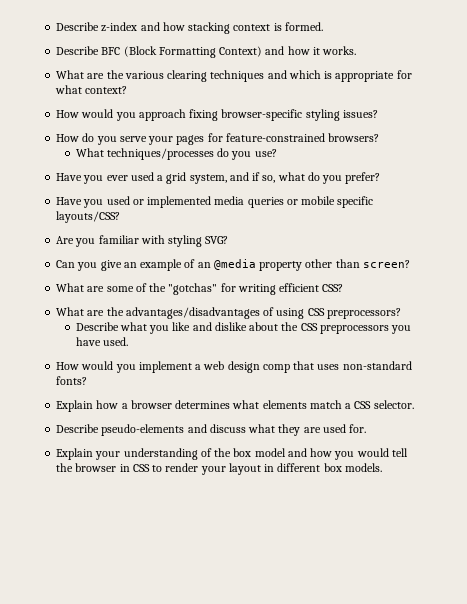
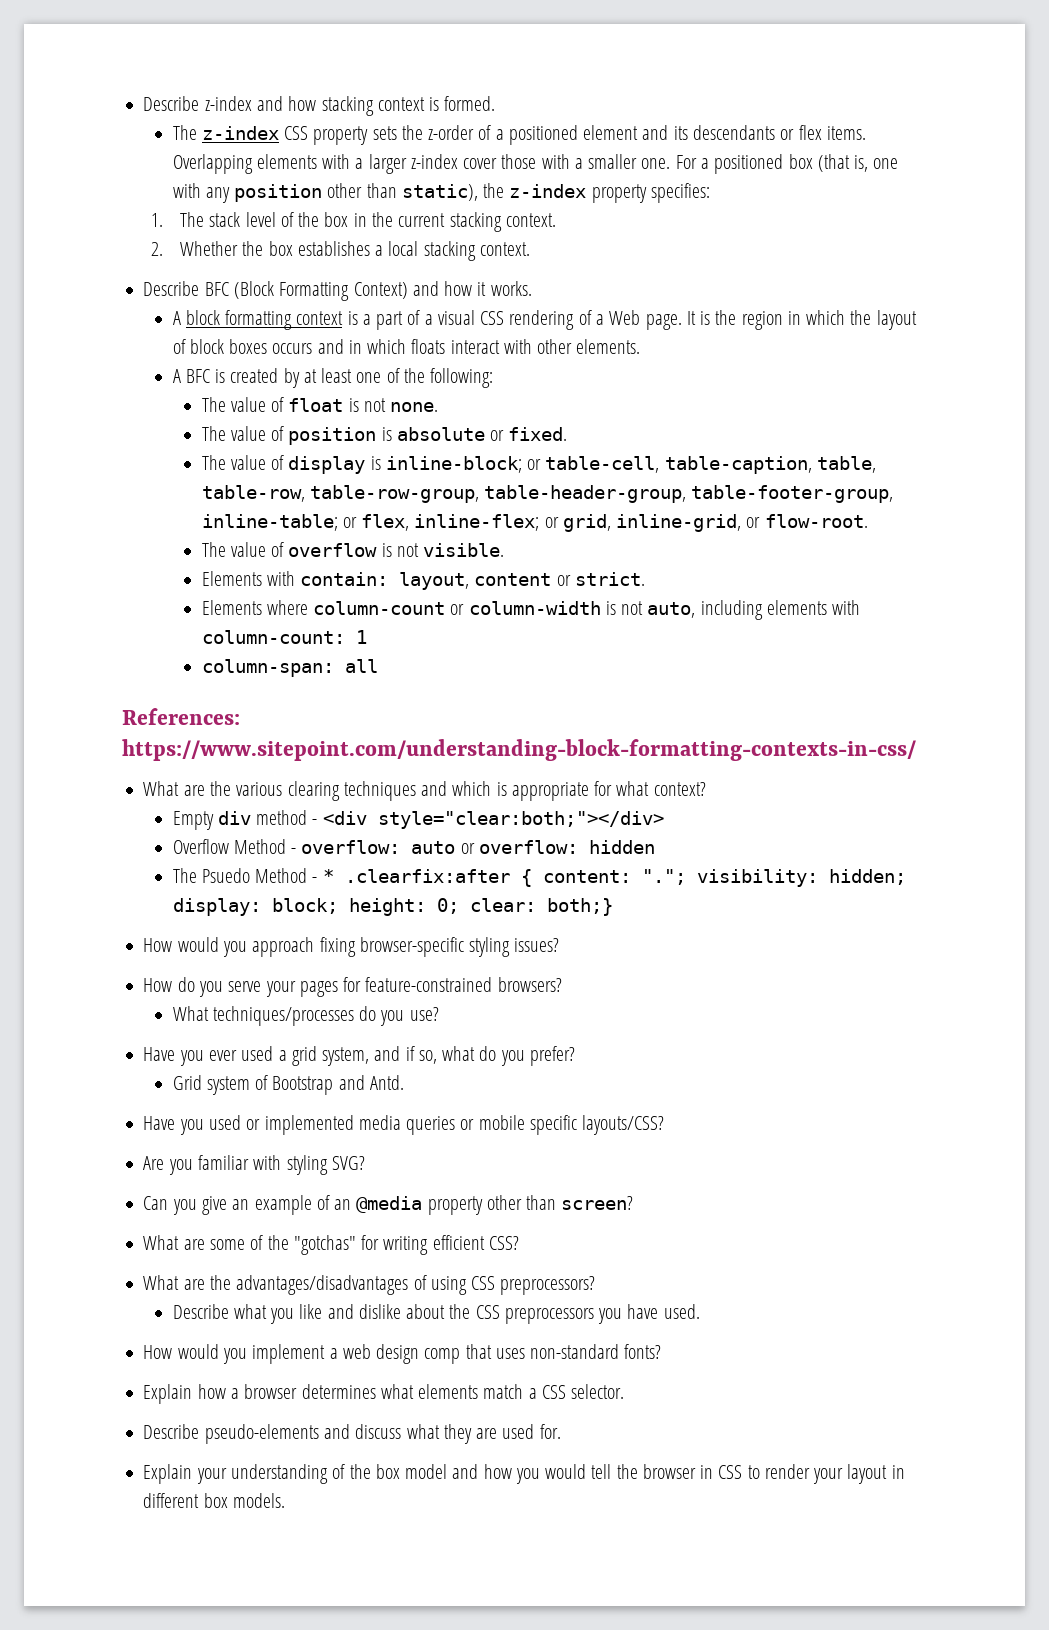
(323, 26) none -> [172,125,866,145] [172,154,899,174] [172,183,710,203] [151,212,556,232] [151,241,531,261] // The z-index CSS property sets the z-order of a positioned element and its descendants or flex items. Overlapping elements with a larger z-index cover those with a smaller one. For a positioned box (that is, one with any position other than static), the z-index property specifies: // 1. The stack level of the box in the current stacking context. // 2. Whether the box establishes a local stacking context.
(357, 50) none -> [172,310,917,330] [172,339,641,354] [172,368,494,388] [201,397,439,412] [201,426,568,445] [201,455,876,474] [201,485,894,503] [201,514,868,532] [201,542,505,557] [201,571,645,590] [201,600,861,620] [201,630,367,644] [201,659,378,677] [122,708,240,725] [122,739,916,761] // A block formatting context is a part of a visual CSS rendering of a Web page. It is the region in which the layout of block boxes occurs and in which floats interact with other elements. // A BFC is created by at least one of the following: // The value of float is not none. // The value of position is absolute or fixed. // The value of display is inline-block; or table-cell, table-caption, table, table-row, table-row-group, table-header-group, table-footer-group, inline-table; or flex, inline-flex; or grid, inline-grid, or flow-root. // The value of overflow is not visible. // Elements with contain: layout, content or strict. // Elements where column-count or column-width is not auto, including elements with column-count: 1 // column-span: all // References: https://www.sitepoint.com/understanding-block-formatting-contexts-in-css/
(128, 90) none -> [172,810,664,830] [172,839,655,854] [172,868,906,887] [172,898,613,916] // Empty div method - <div style="clear:both;"></div> // Overflow Method - overflow: auto or overflow: hidden // The Psuedo Method - * .clearfix:after { content: "."; visibility: hidden; display: block; height: 0; clear: both;}
(381, 178) none -> [172,1075,404,1095] // Grid system of Bootstrap and Antd.

